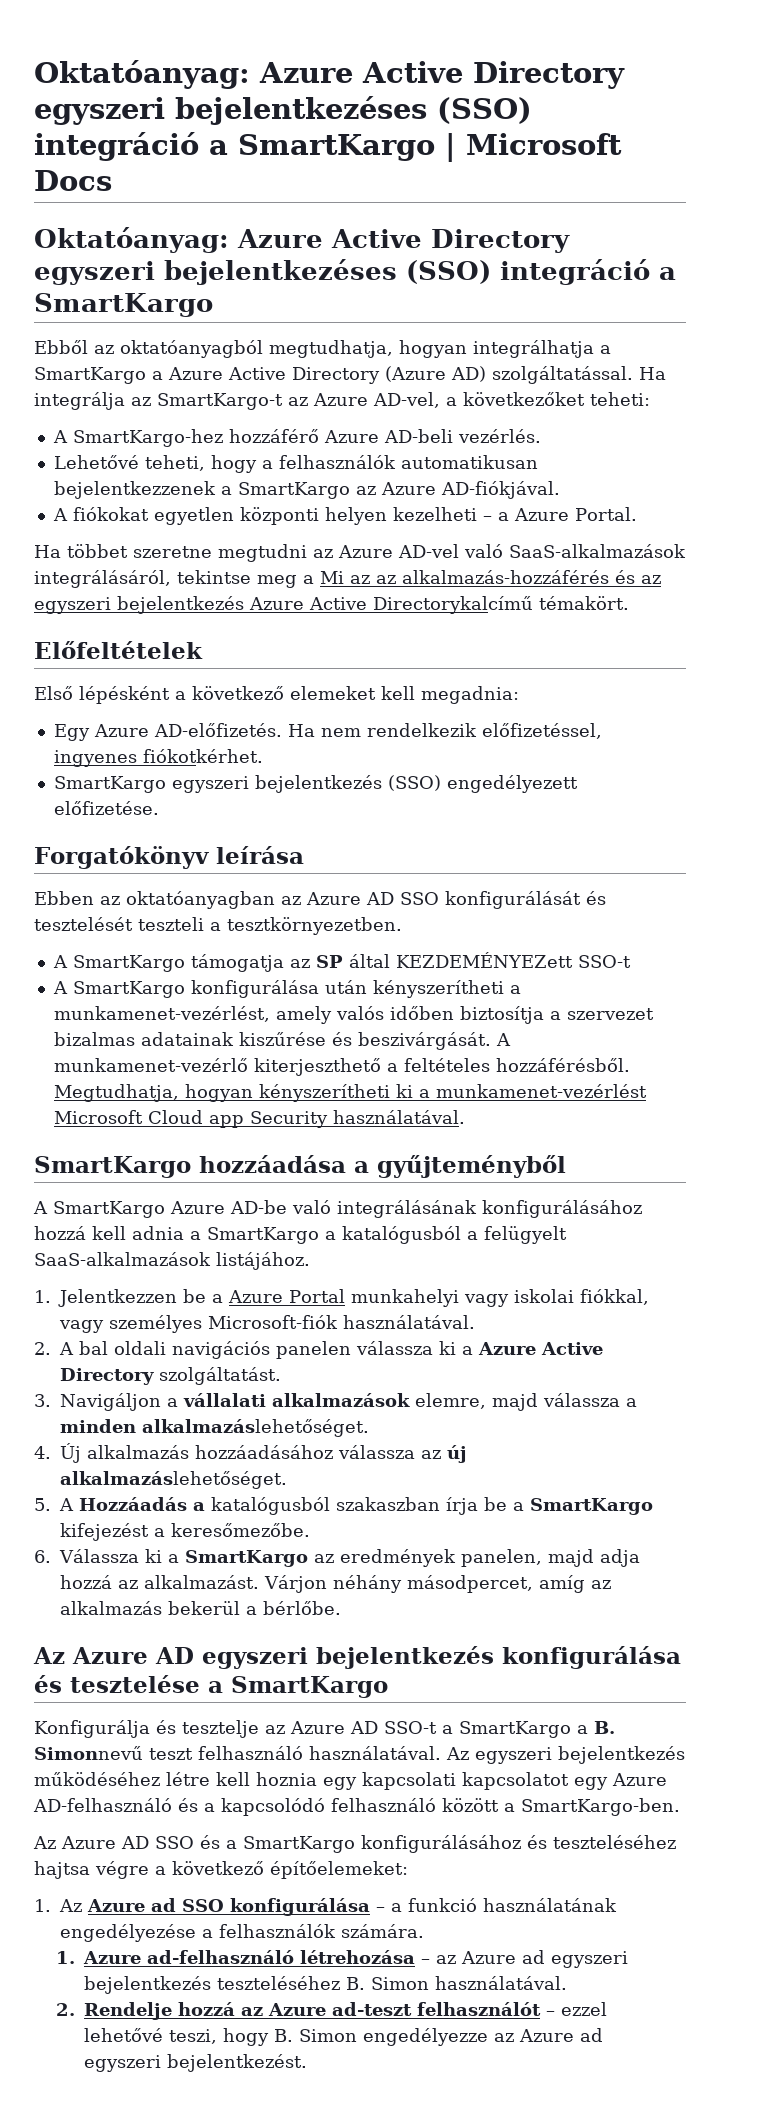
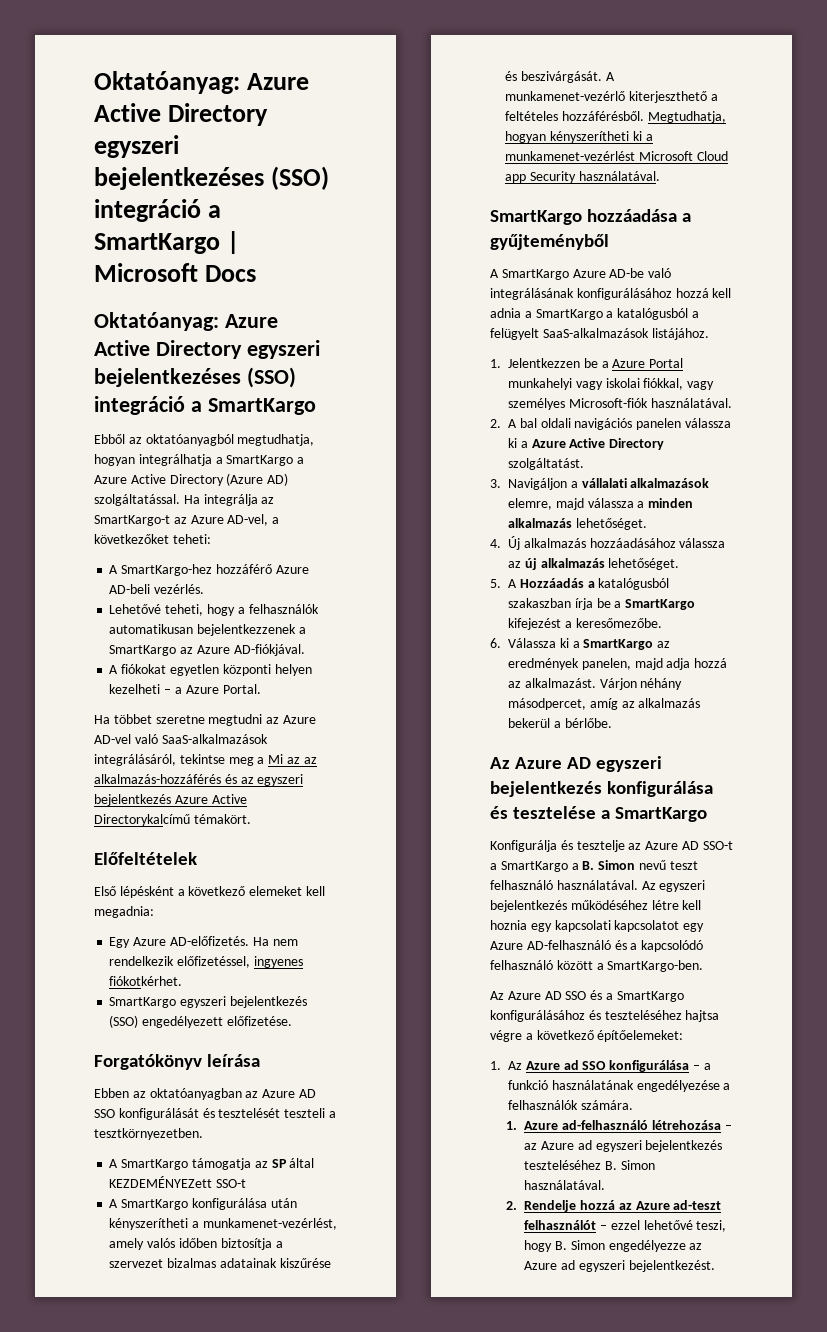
[142,1419,369,1437] alkalmazáslehetőséget. -> [508,518,647,530] alkalmazás lehetőséget.
[60,1471,287,1489] alkalmazáslehetőséget. -> [540,558,680,570] alkalmazás lehetőséget.
[34,1746,143,1760] Simonnevű -> [598,860,666,870] Simon nevű

